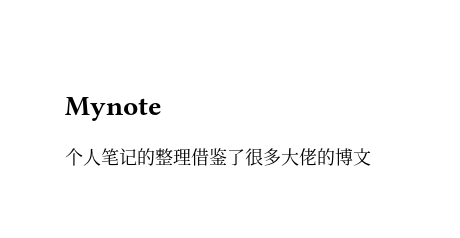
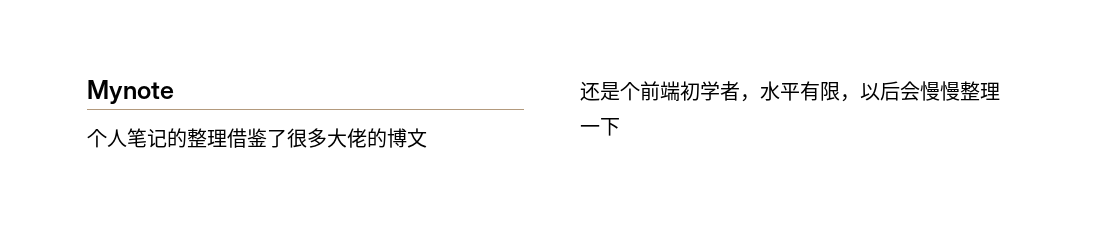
(371, 157) none -> [580,81,1000,102] [580,118,620,136] // 还是个前端初学者，水平有限，以后会慢慢整理一下

